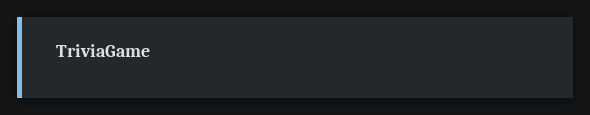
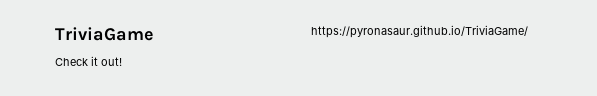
(150, 50) none -> [55,56,122,66] [311,25,528,38] // Check it out! https://pyronasaur.github.io/TriviaGame/

